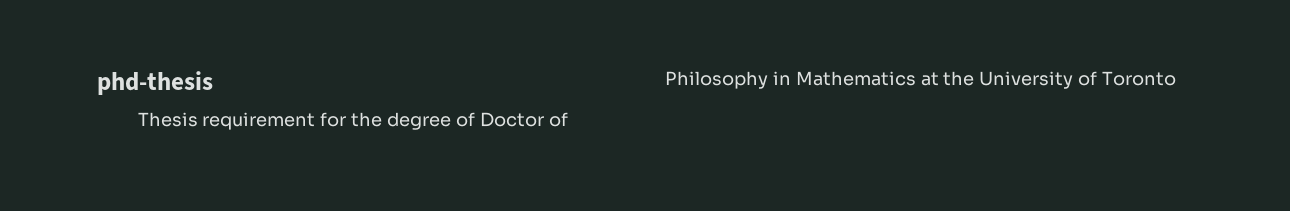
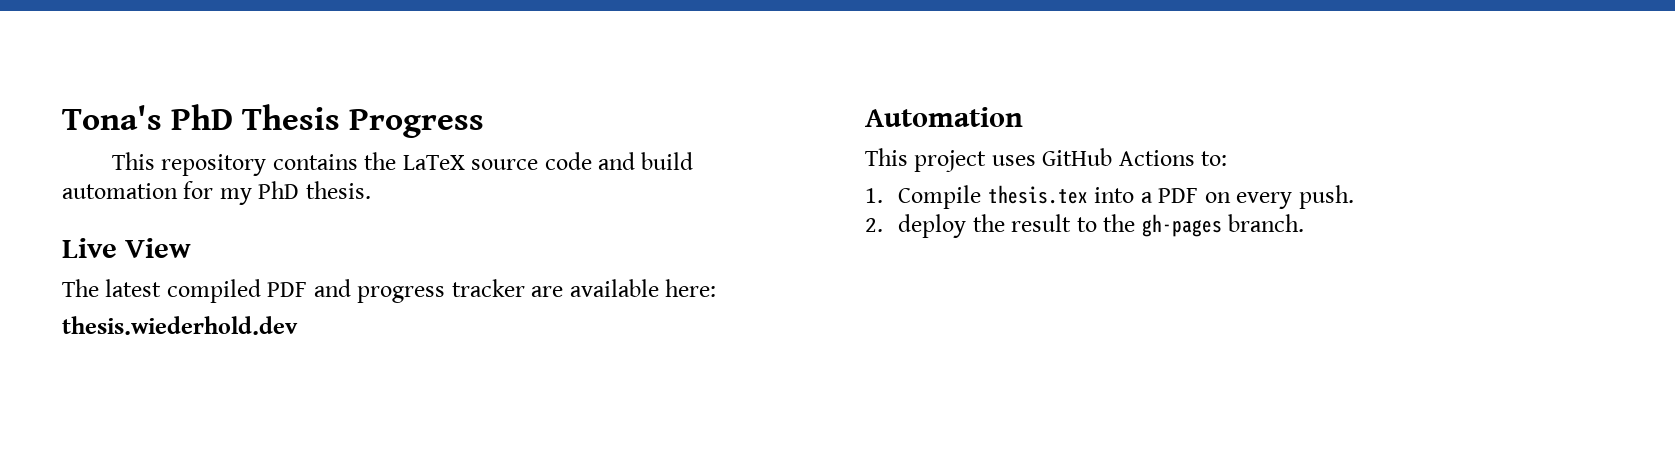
[97,71,213,95] [137,112,568,130] [665,71,1177,89] phd-thesis // Thesis requirement for the degree of Doctor of Philosophy in Mathematics at the University of Toronto -> [62,104,485,138] [111,152,694,176] [62,181,371,205] [62,238,192,258] [62,279,717,303] [62,316,298,335] [865,107,1023,127] [865,148,1228,172] [865,185,1354,209] [865,214,1305,238] Tona's PhD Thesis Progress // This repository contains the LaTeX source code and build automation for my PhD thesis. // Live View // The latest compiled PDF and progress tracker are available here: // thesis.wiederhold.dev // Automation // This project uses GitHub Actions to: // 1. Compile thesis.tex into a PDF on every push. // 2. deploy the result to the gh-pages branch.

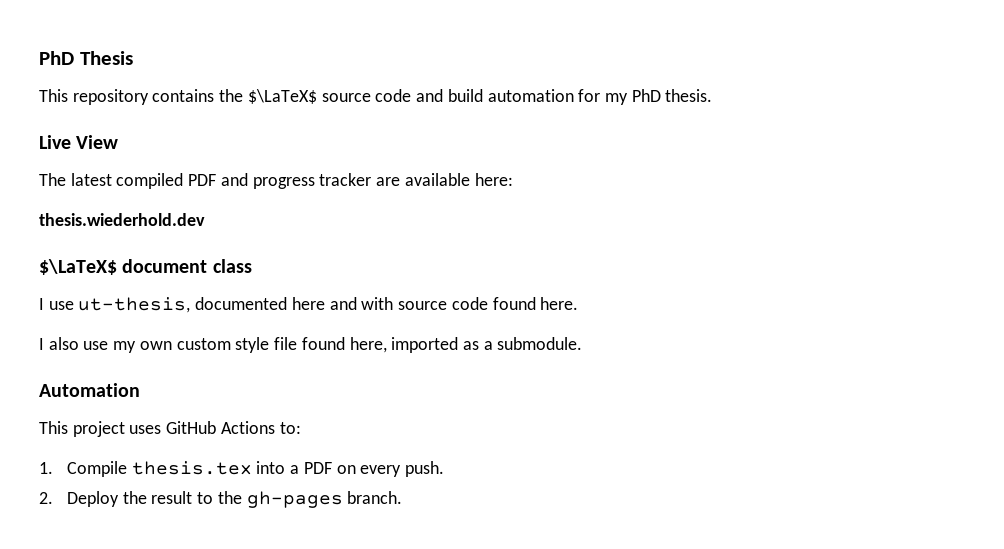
[62,105,162,130] Tona's -> (39, 58) none
[349,109,485,138] Progress -> (133, 58) none
[402,155,465,170] LaTeX -> [247,89,317,104] $\LaTeX$
(298, 325) none -> [39,259,252,275] [39,297,579,313] [39,337,583,353] // $\LaTeX$ document class // I use ut-thesis, documented here and with source code found here. // I also use my own custom style file found here, imported as a submodule.
[898,214,967,238] deploy -> [66,491,119,507] Deploy

